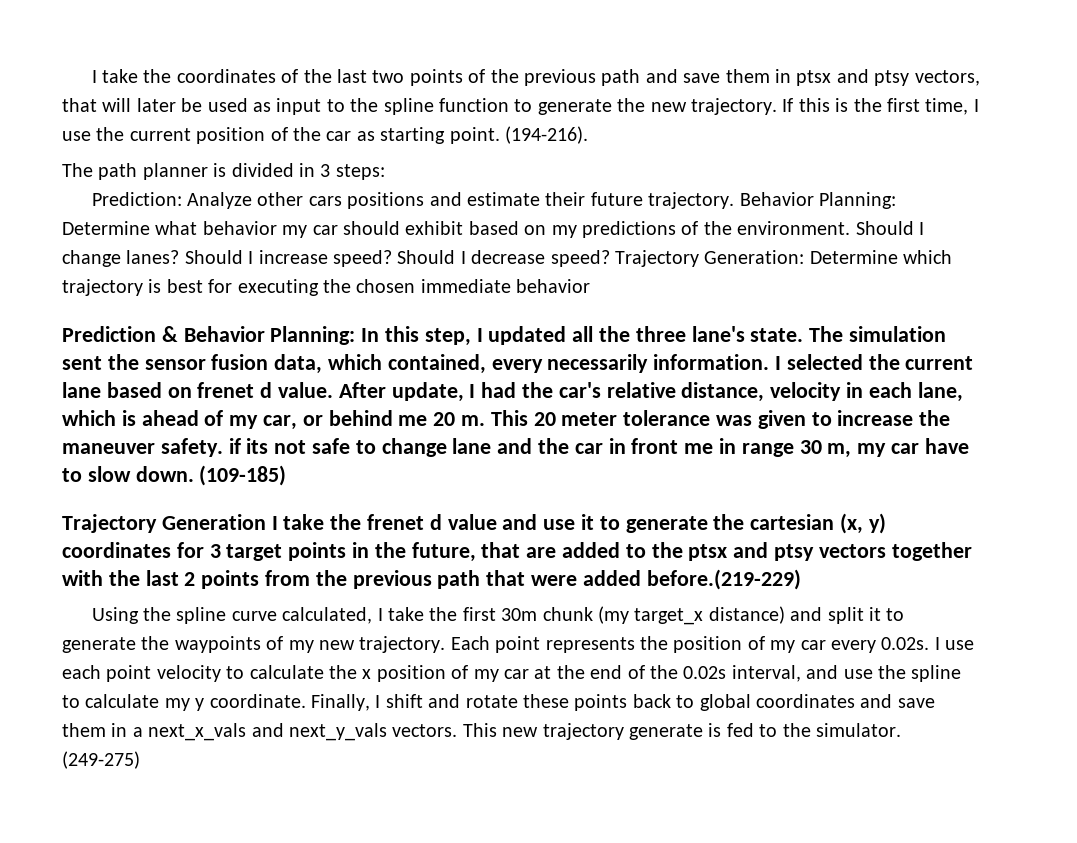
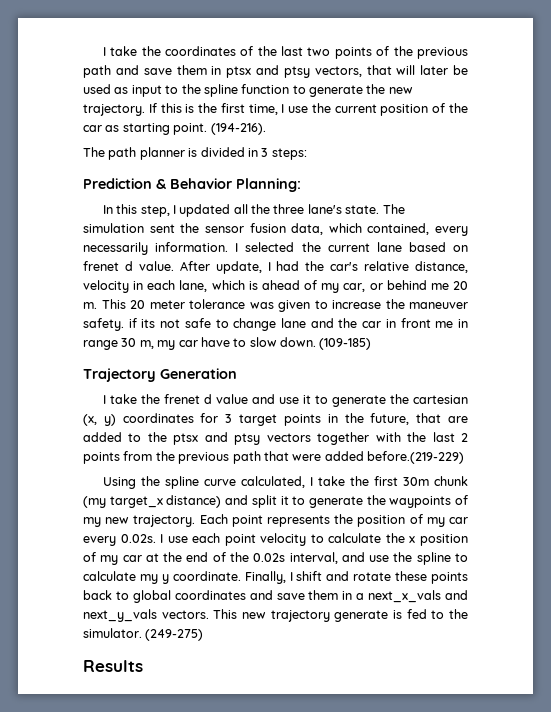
[91,192,896,209] [62,221,924,238] [62,250,953,267] [62,279,591,296] // Prediction: Analyze other cars positions and estimate their future trajectory. Behavior Planning: Determine what behavior my car should exhibit based on my predictions of the environment. Should I change lanes? Should I increase speed? Should I decrease speed? Trajectory Generation: Determine which trajectory is best for executing the chosen immediate behavior -> (307, 154) none
(356, 335) none -> (301, 185) //
(266, 522) none -> (237, 373) //
(140, 760) none -> [83,660,143,672] // Results

